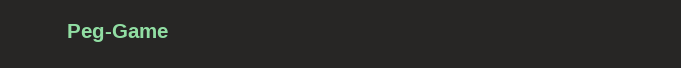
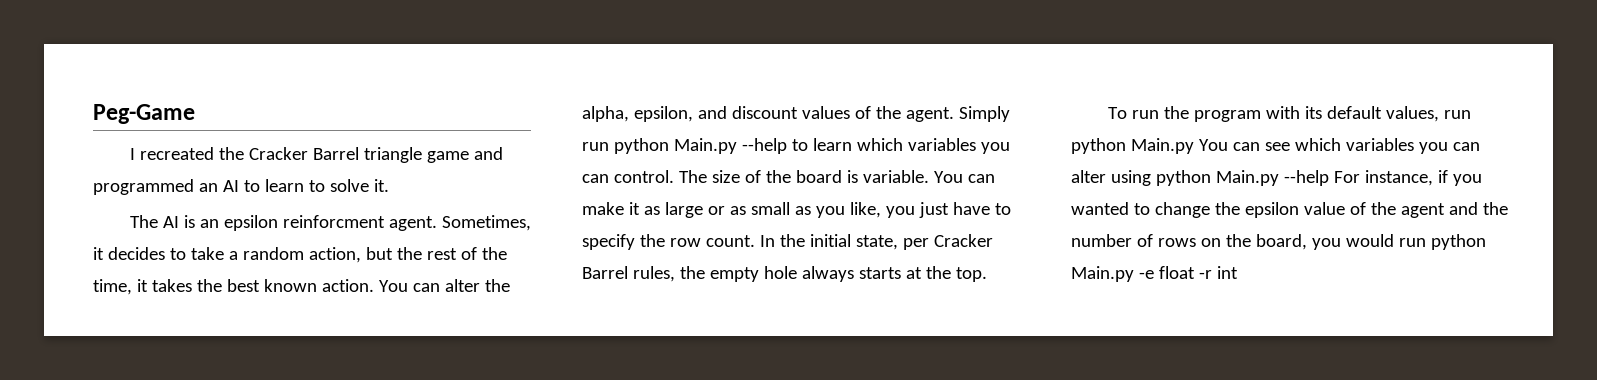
(168, 33) none -> [129,147,503,163] [93,179,389,195] [129,215,531,231] [93,247,507,263] [93,279,510,295] [582,106,1010,122] [582,138,1010,154] [582,170,995,183] [582,202,1011,218] [582,234,993,250] [582,266,987,282] [1107,106,1471,122] [1071,138,1480,154] [1071,170,1482,186] [1071,202,1508,218] [1071,234,1486,250] [1071,266,1238,282] // I recreated the Cracker Barrel triangle game and programmed an AI to learn to solve it. // The AI is an epsilon reinforcment agent. Sometimes, it decides to take a random action, but the rest of the time, it takes the best known action. You can alter the alpha, epsilon, and discount values of the agent. Simply run python Main.py --help to learn which variables you can control. The size of the board is variable. You can make it as large or as small as you like, you just have to specify the row count. In the initial state, per Cracker Barrel rules, the empty hole always starts at the top. // To run the program with its default values, run python Main.py You can see which variables you can alter using python Main.py --help For instance, if you wanted to change the epsilon value of the agent and the number of rows on the board, you would run python Main.py -e float -r int

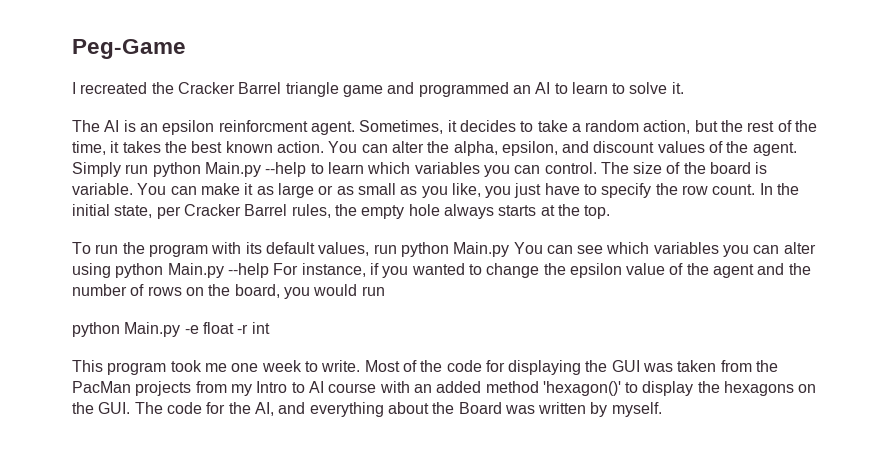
(1426, 242) none -> (385, 291) //
(1238, 272) none -> [72,360,779,375] [72,381,817,396] [72,402,662,417] // This program took me one week to write. Most of the code for displaying the GUI was taken from the PacMan projects from my Intro to AI course with an added method 'hexagon()' to display the hexagons on the GUI. The code for the AI, and everything about the Board was written by myself.

